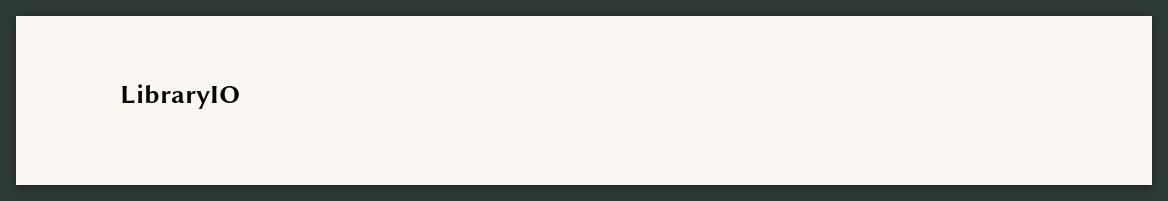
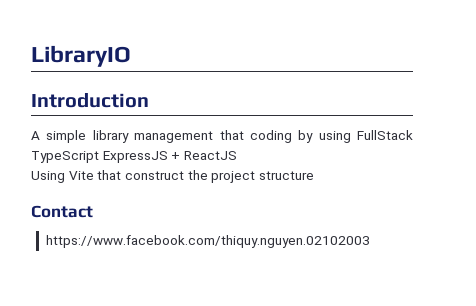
(240, 96) none -> [31,93,149,108] [31,130,413,143] [31,151,237,163] [31,170,314,183] [31,205,93,218] [45,235,370,248] // Introduction // A simple library management that coding by using FullStack TypeScript ExpressJS + ReactJS // Using Vite that construct the project structure // Contact // https://www.facebook.com/thiquy.nguyen.02102003

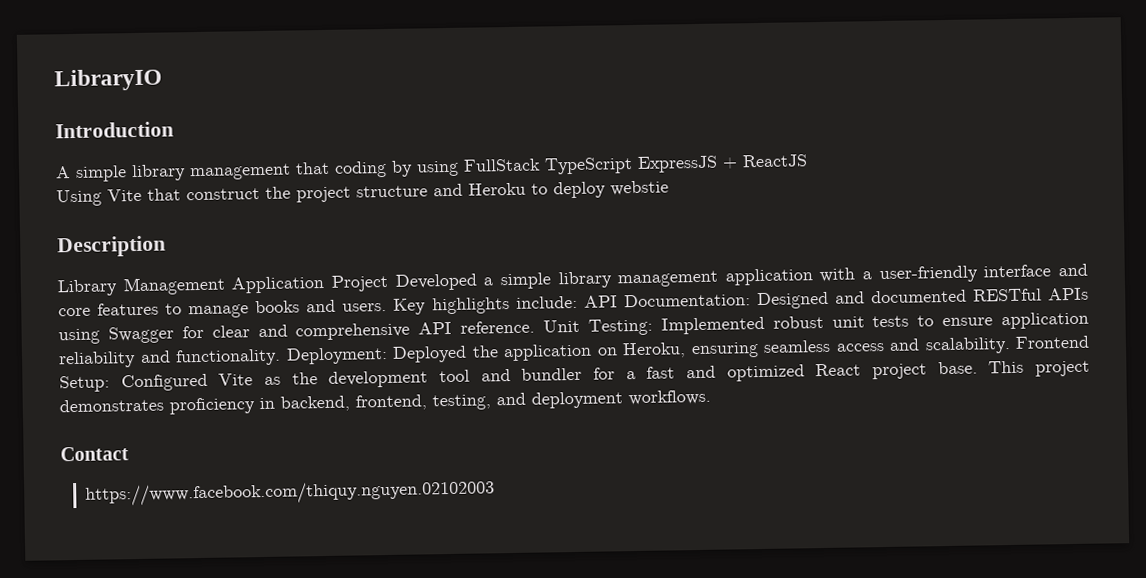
(314, 175) none -> [433,180,669,199] [57,235,166,258] [57,263,1088,297] [58,287,1089,319] [58,311,1089,345] [58,335,1090,369] [59,360,1090,393] [59,389,711,415] and Heroku to deploy webstie // Description // Library Management Application Project Developed a simple library management application with a user-friendly interface and core features to manage books and users. Key highlights include: API Documentation: Designed and documented RESTful APIs using Swagger for clear and comprehensive API reference. Unit Testing: Implemented robust unit tests to ensure application reliability and functionality. Deployment: Deployed the application on Heroku, ensuring seamless access and scalability. Frontend Setup: Configured Vite as the development tool and bundler for a fast and optimized React project base. This project demonstrates proficiency in backend, frontend, testing, and deployment workflows.

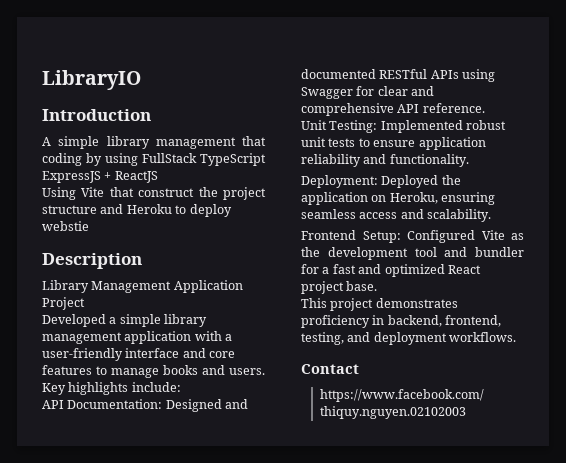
(389, 283) none -> (85, 303) //
(578, 302) none -> (181, 387) //
(536, 327) none -> (485, 108) //
(281, 357) none -> (469, 160) //
(1011, 345) none -> (492, 215) //
(978, 368) none -> (378, 286) //

